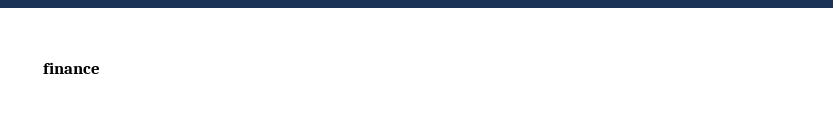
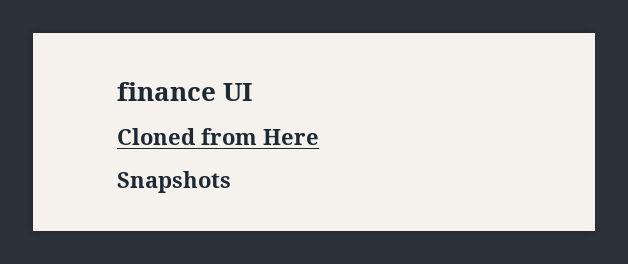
(100, 68) none -> [223,83,253,101] [117,128,319,145] [117,171,231,193] UI // Cloned from Here // Snapshots

